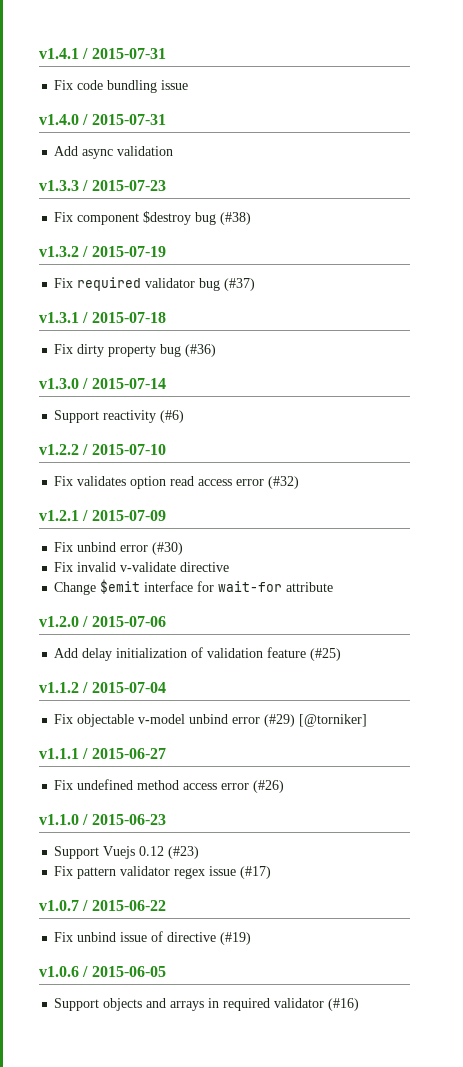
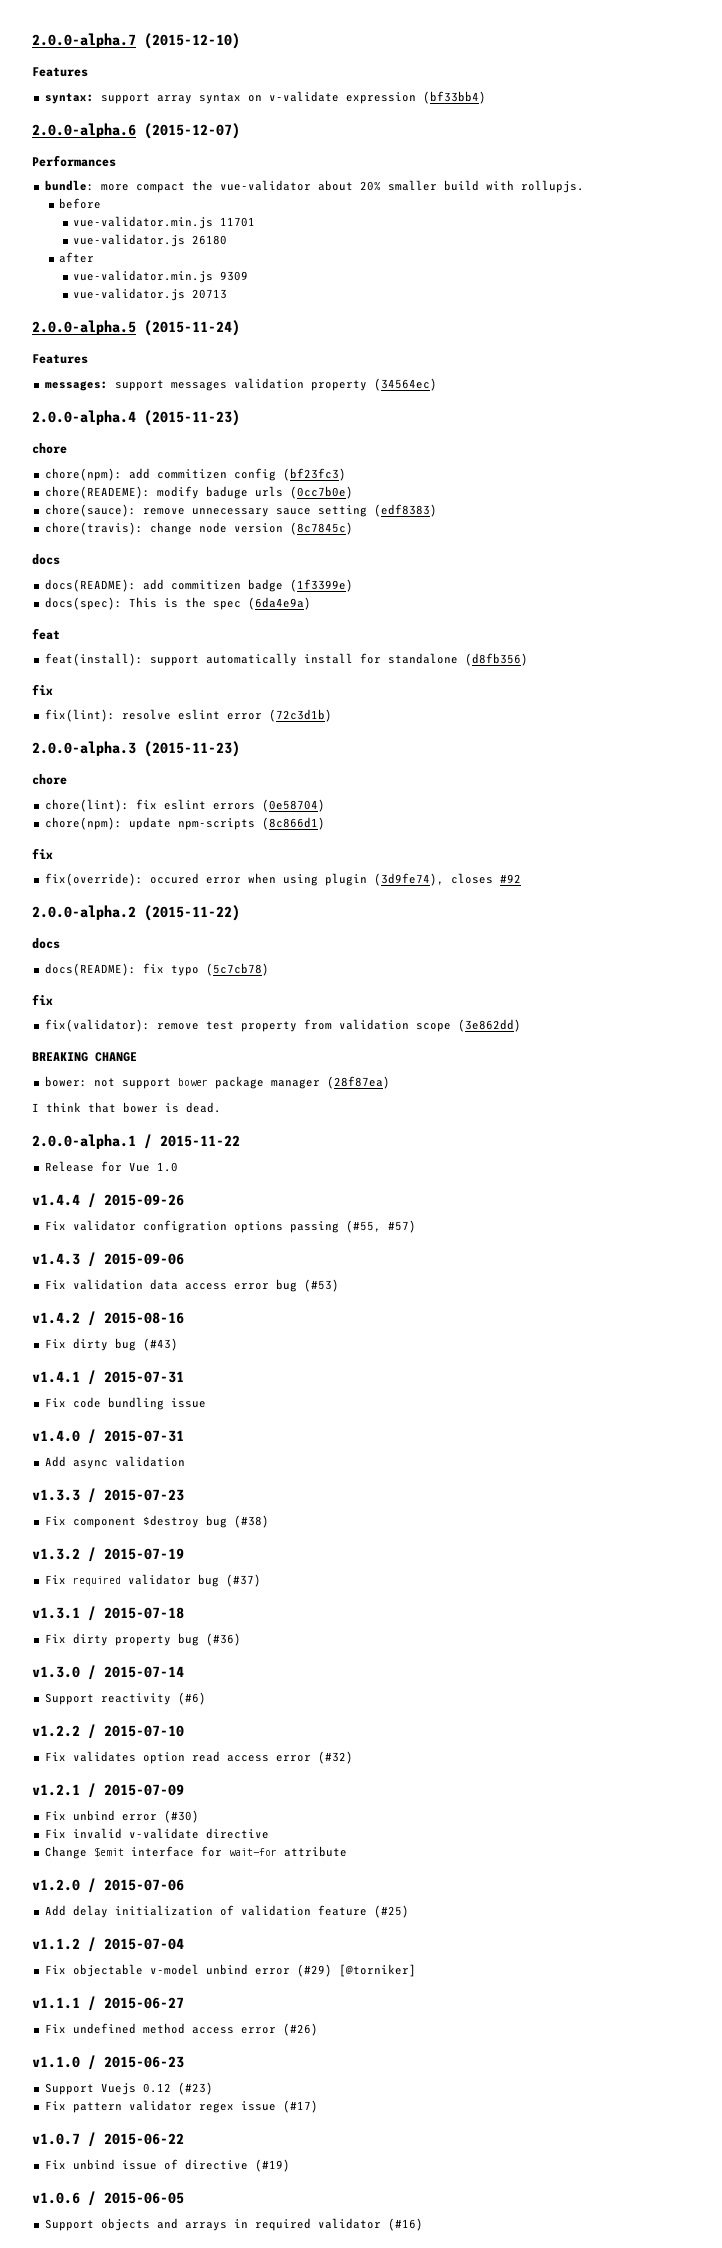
(39, 53) none -> [32,33,240,49] [32,67,88,77] [44,91,486,104] [32,123,240,139] [32,155,116,167] [44,180,584,193] [58,198,101,209] [73,216,256,229] [73,234,228,247] [58,252,94,263] [73,270,249,283] [73,288,228,301] [32,320,240,336] [32,354,88,364] [44,378,437,391] [32,410,240,426] [32,443,67,454] [44,468,346,481] [44,486,353,499] [44,504,437,517] [44,522,353,535] [32,554,60,565] [44,579,353,592] [44,597,311,610] [32,628,60,640] [44,653,528,666] [32,684,53,695] [44,709,332,722] [32,741,240,757] [32,774,67,785] [44,799,325,812] [44,817,325,830] [32,848,53,859] [44,873,521,886] [32,905,240,921] [32,938,60,949] [44,963,269,976] [32,994,53,1005] [44,1019,521,1032] [32,1052,137,1062] [44,1076,390,1089] [32,1102,221,1113] [32,1134,240,1149] [44,1161,178,1172] [32,1193,184,1208] [44,1220,416,1233] [32,1252,184,1267] [44,1279,339,1292] [32,1311,184,1326] [44,1338,178,1351] 2.0.0-alpha.7 (2015-12-10) // Features // syntax: support array syntax on v-validate expression (bf33bb4) // 2.0.0-alpha.6 (2015-12-07) // Performances // bundle: more compact the vue-validator about 20% smaller build with rollupjs. // before // vue-validator.min.js 11701 // vue-validator.js 26180 // after // vue-validator.min.js 9309 // vue-validator.js 20713 // 2.0.0-alpha.5 (2015-11-24) // Features // messages: support messages validation property (34564ec) // 2.0.0-alpha.4 (2015-11-23) // chore // chore(npm): add commitizen config (bf23fc3) // chore(READEME): modify baduge urls (0cc7b0e) // chore(sauce): remove unnecessary sauce setting (edf8383) // chore(travis): change node version (8c7845c) // docs // docs(README): add commitizen badge (1f3399e) // docs(spec): This is the spec (6da4e9a) // feat // feat(install): support automatically install for standalone (d8fb356) // fix // fix(lint): resolve eslint error (72c3d1b) // 2.0.0-alpha.3 (2015-11-23) // chore // chore(lint): fix eslint errors (0e58704) // chore(npm): update npm-scripts (8c866d1) // fix // fix(override): occured error when using plugin (3d9fe74), closes #92 // 2.0.0-alpha.2 (2015-11-22) // docs // docs(README): fix typo (5c7cb78) // fix // fix(validator): remove test property from validation scope (3e862dd) // BREAKING CHANGE // bower: not support bower package manager (28f87ea) // I think that bower is dead. // 2.0.0-alpha.1 / 2015-11-22 // Release for Vue 1.0 // v1.4.4 / 2015-09-26 // Fix validator configration options passing (#55, #57) // v1.4.3 / 2015-09-06 // Fix validation data access error bug (#53) // v1.4.2 / 2015-08-16 // Fix dirty bug (#43) //

